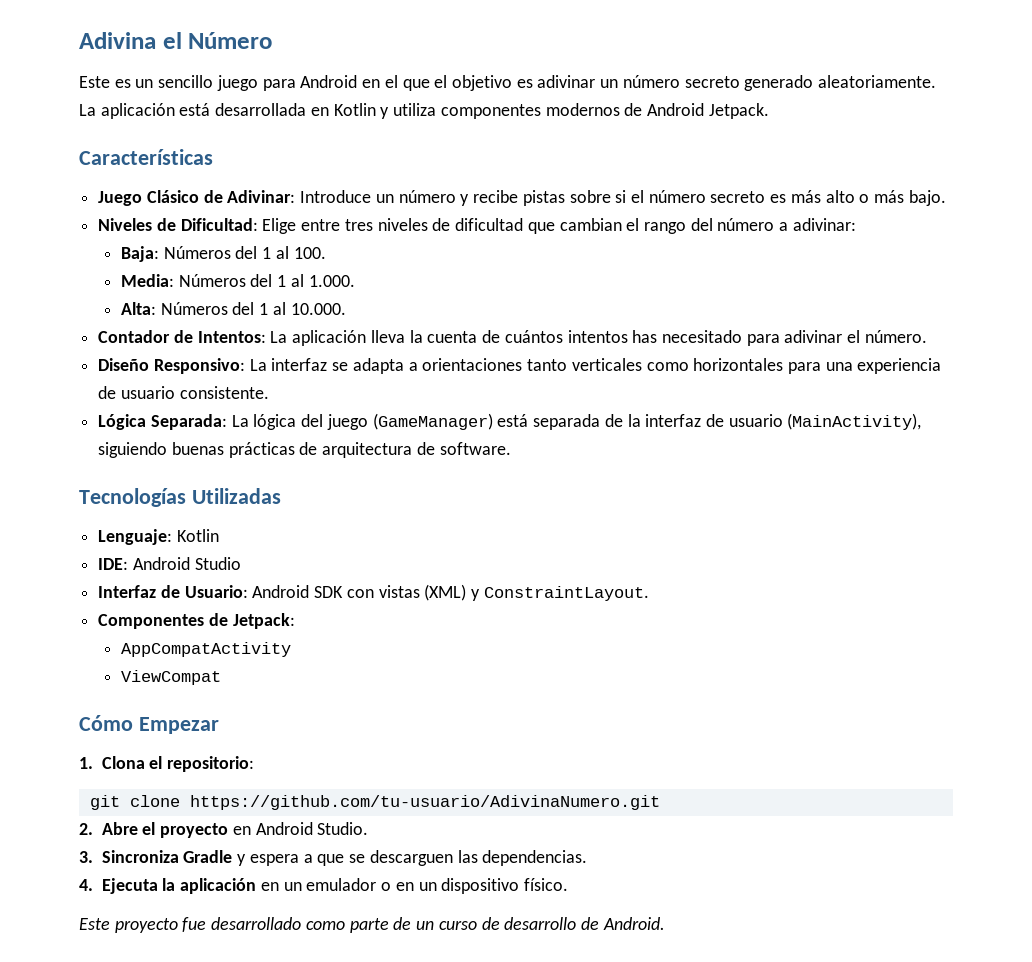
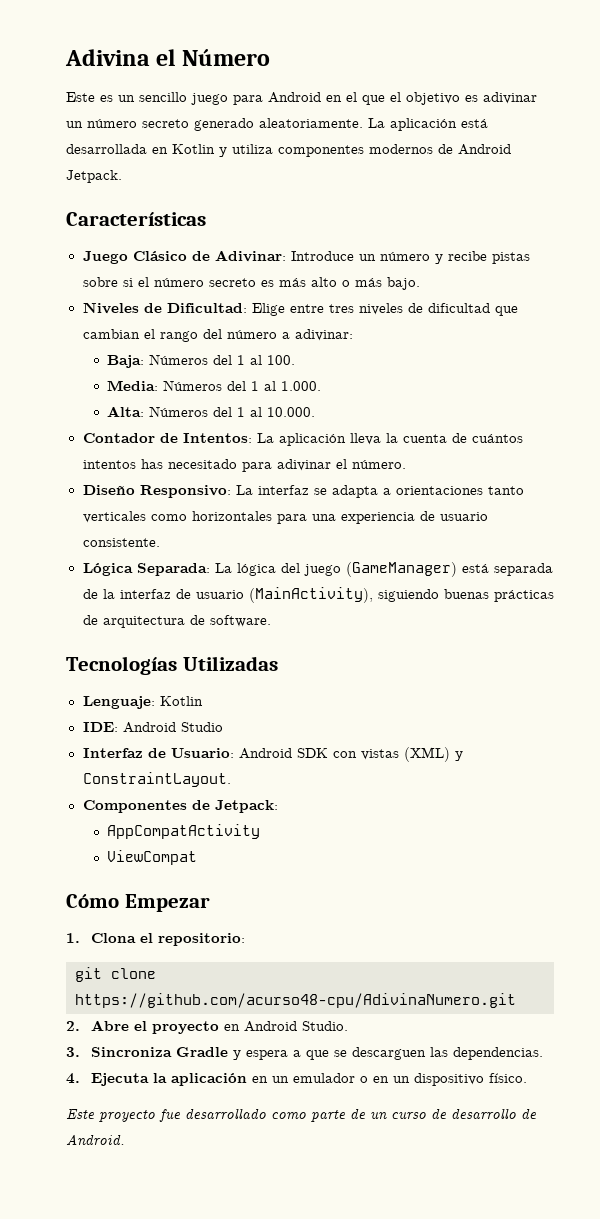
[189,795,660,810] https://github.com/tu-usuario/AdivinaNumero.git -> [75,993,516,1008] https://github.com/acurso48-cpu/AdivinaNumero.git

